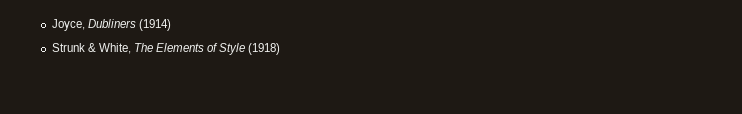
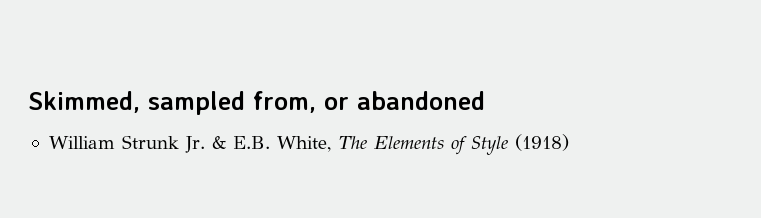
[51,19,171,31] [51,43,96,52] Joyce, Dubliners (1914) // Strunk & -> [28,91,485,115] [48,135,270,153] Skimmed, sampled from, or abandoned // William Strunk Jr. & E.B.

